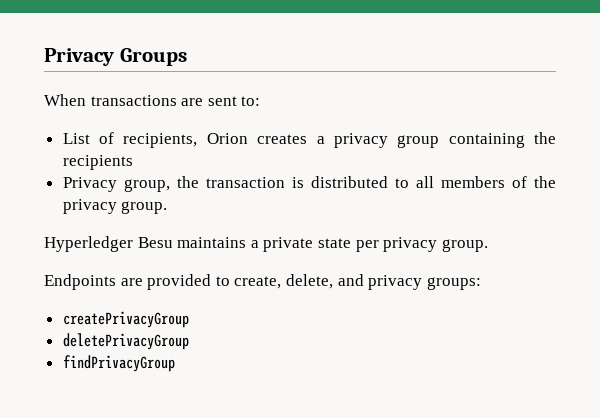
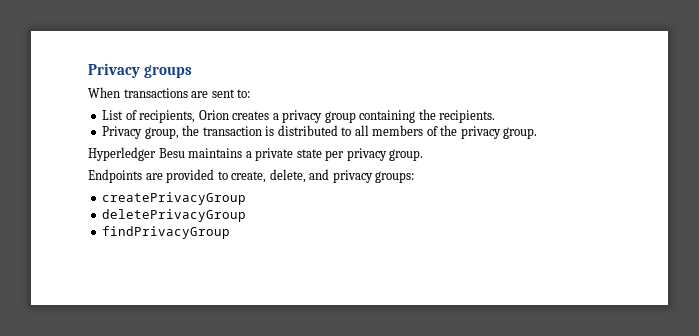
[44,48,187,66] Privacy Groups -> [88,63,193,78] Privacy groups
[62,155,133,170] recipients -> [439,110,496,123] recipients.

